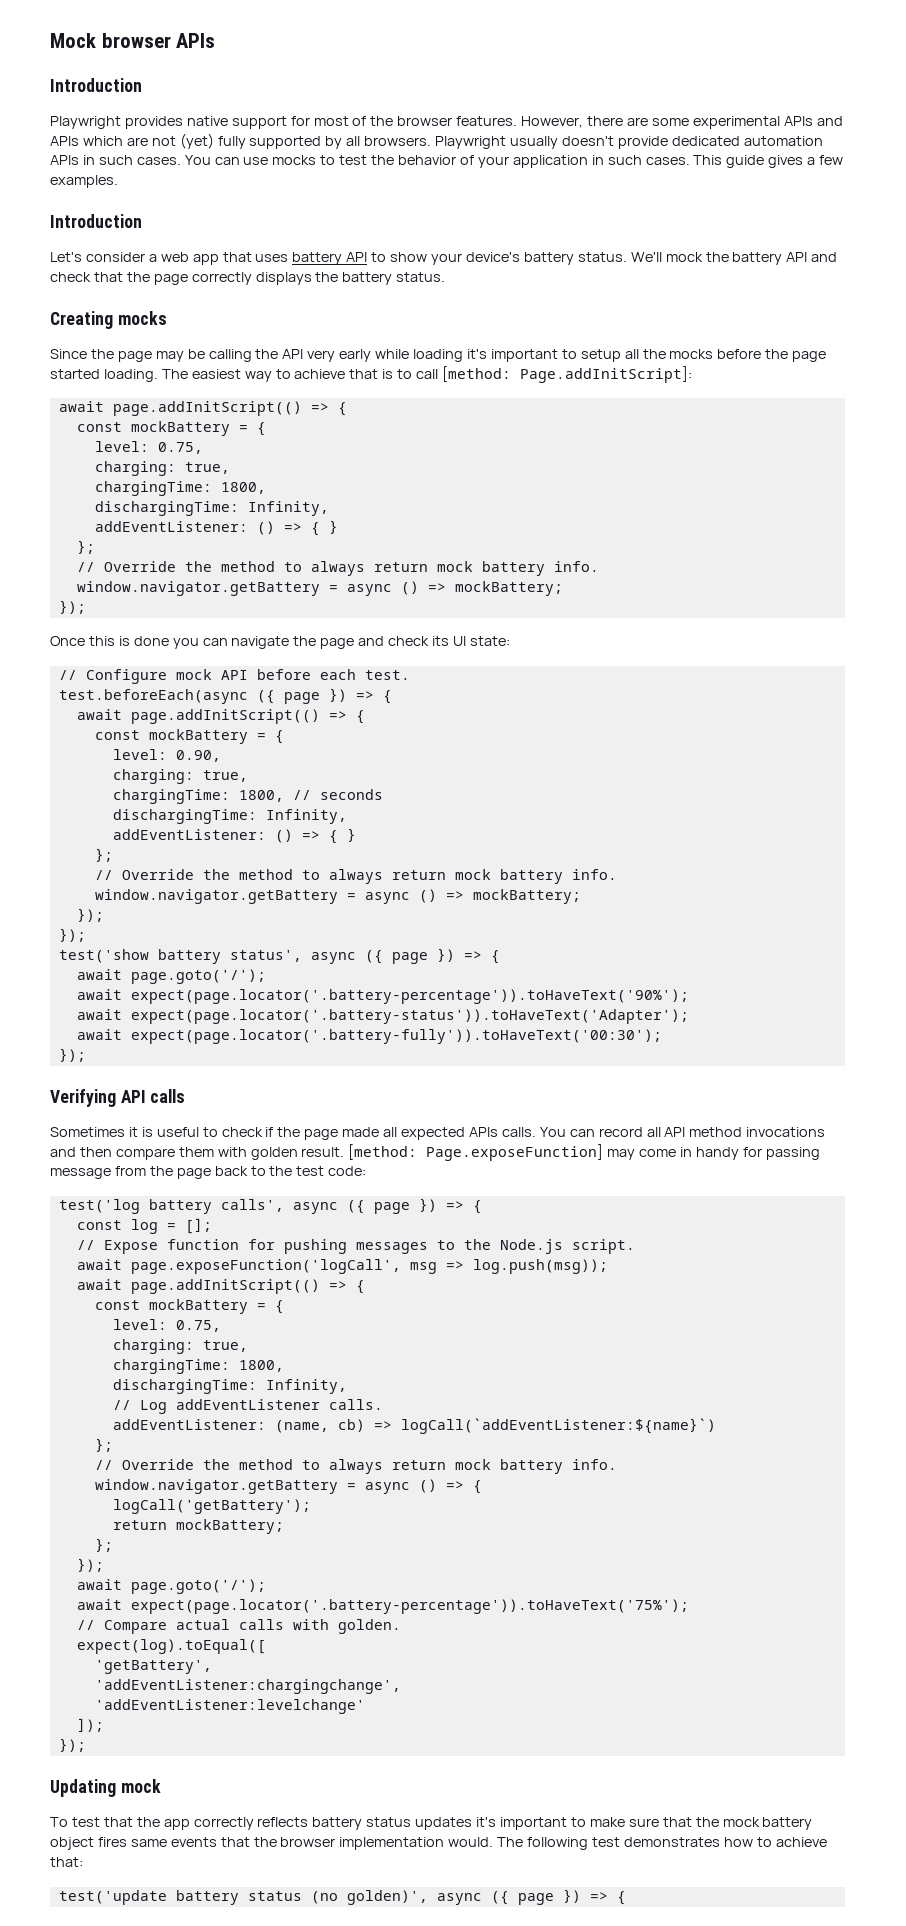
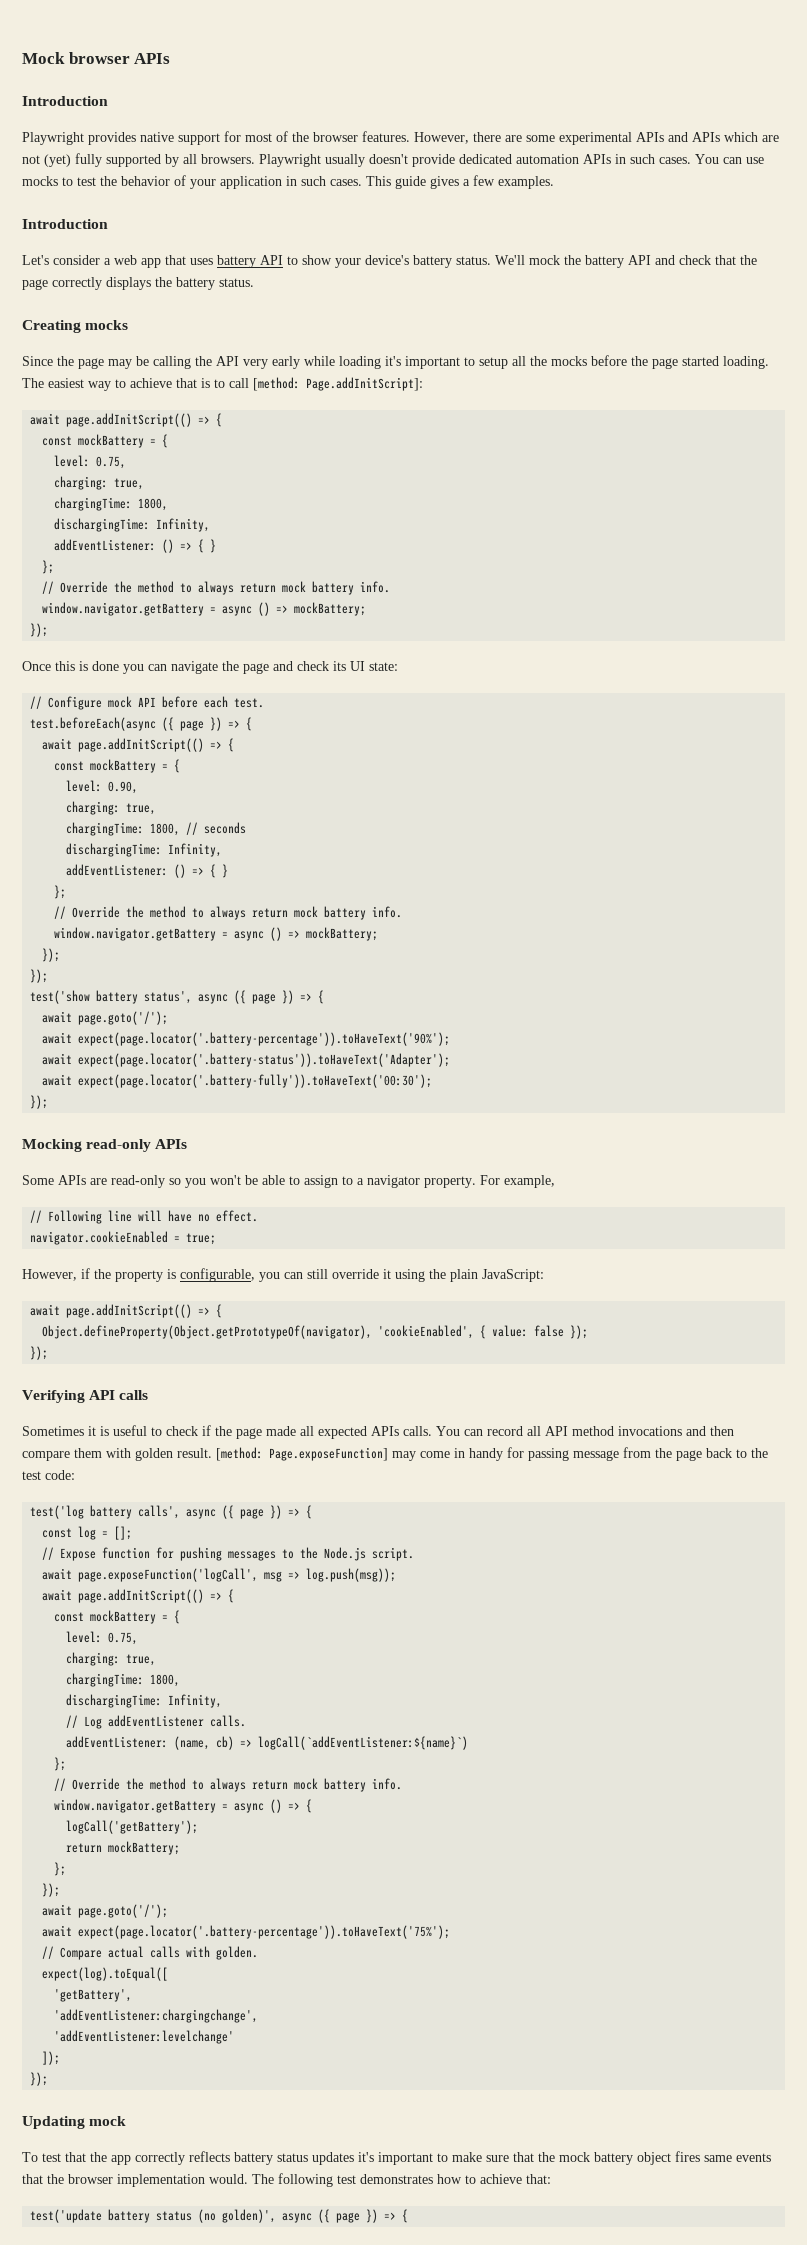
(86, 1055) none -> [22,1139,188,1152] [22,1175,555,1188] [30,1210,259,1224] [30,1231,217,1245] [22,1268,544,1282] [30,1304,223,1318] [42,1325,589,1339] [30,1346,49,1360] // Mocking read-only APIs // Some APIs are read-only so you won't be able to assign to a navigator property. For example, // // Following line will have no effect. // navigator.cookieEnabled = true; // However, if the property is configurable, you can still override it using the plain JavaScript: // await page.addInitScript(() => { // Object.defineProperty(Object.getPrototypeOf(navigator), 'cookieEnabled', { value: false }); // });

